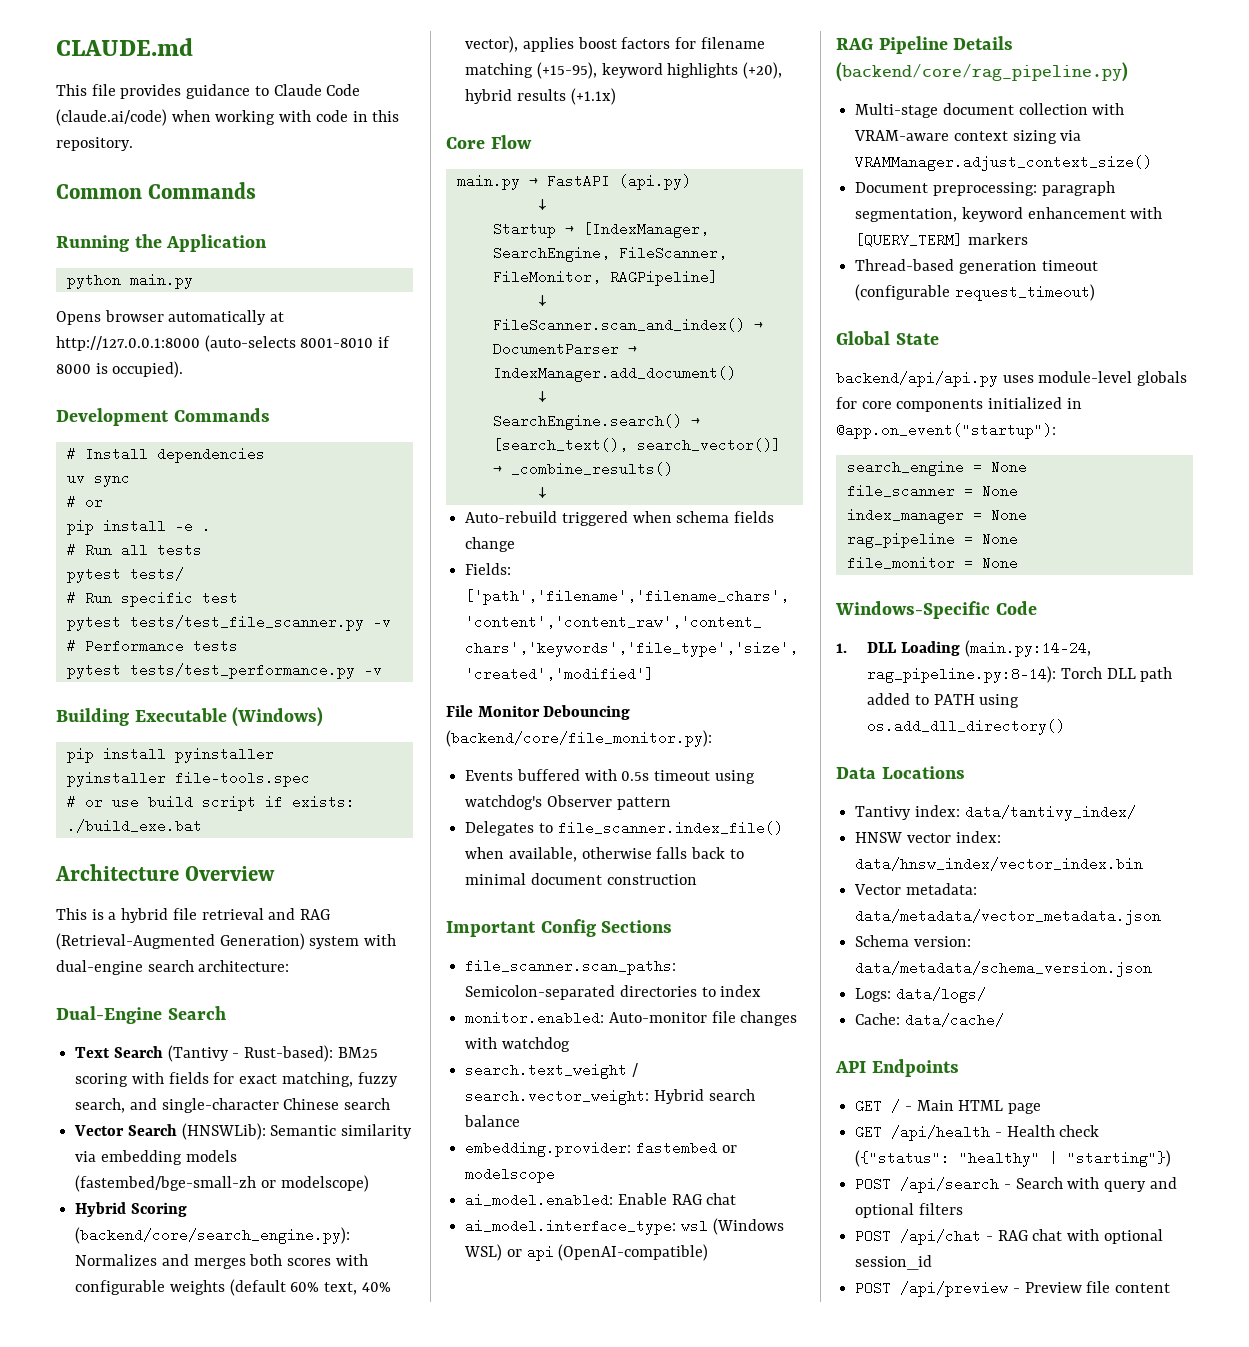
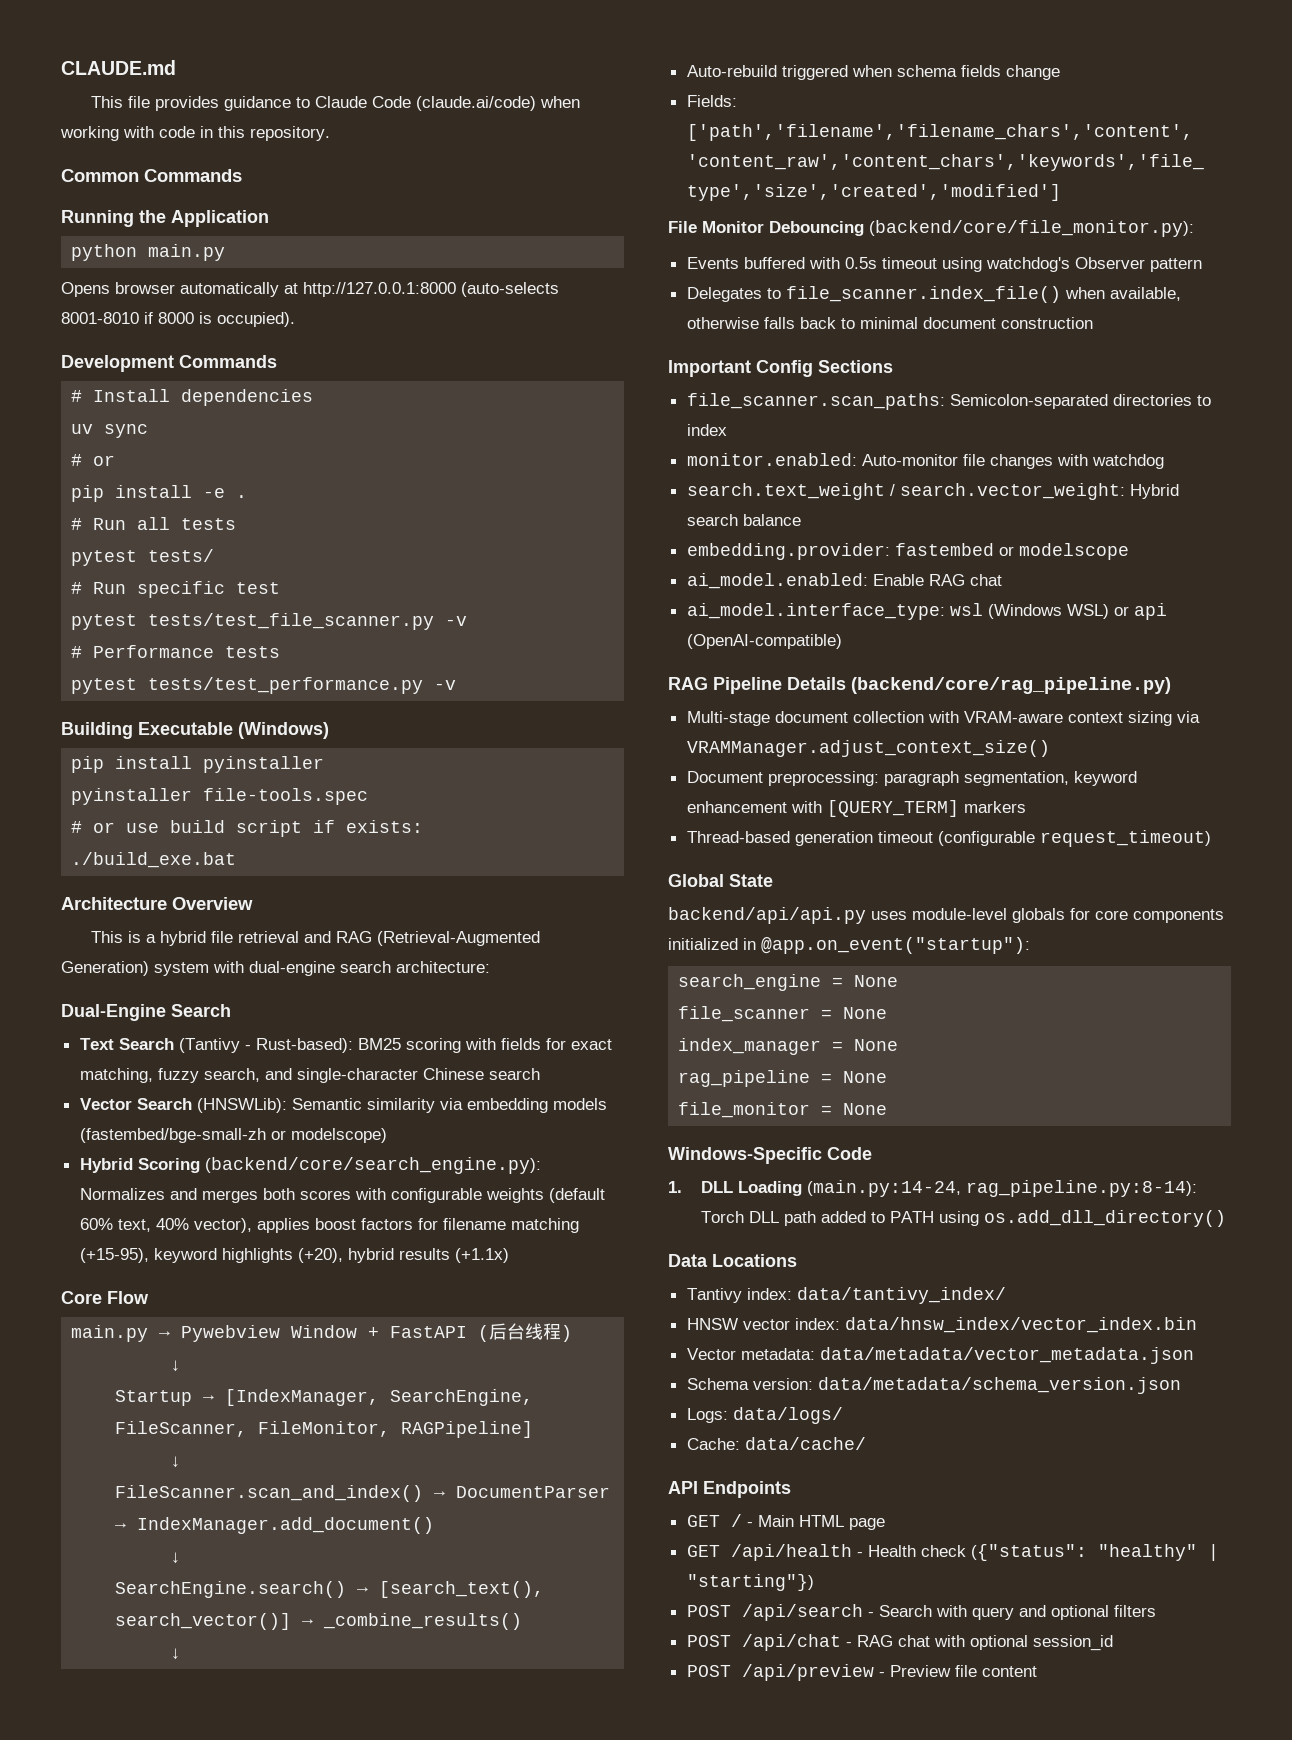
[546,174,691,190] FastAPI (api.py) -> [181,1323,573,1342] Pywebview Window + FastAPI (后台线程)

